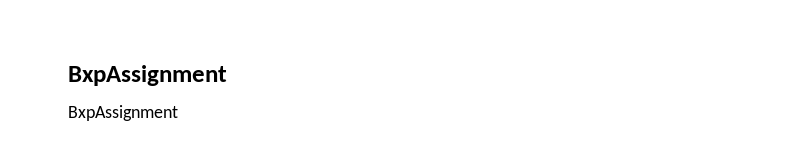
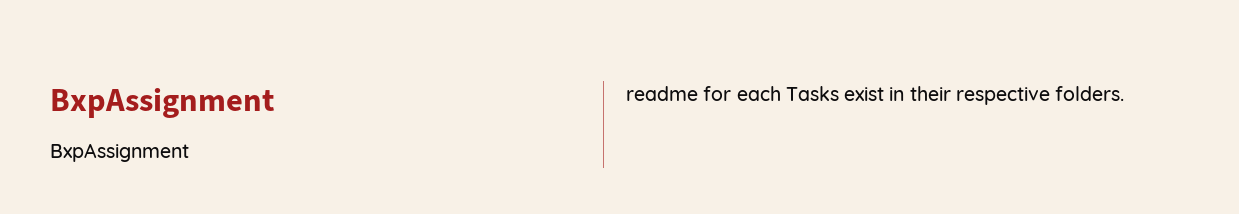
(178, 113) none -> [626,86,1125,105] // readme for each Tasks exist in their respective folders.

